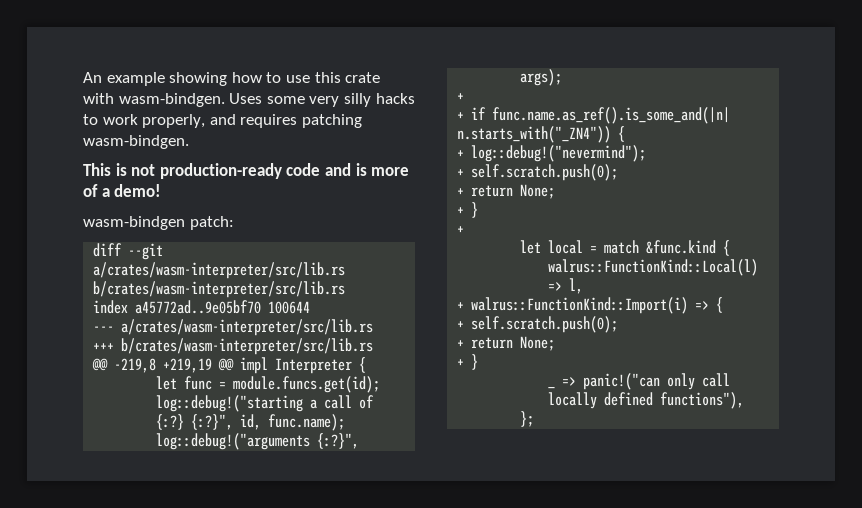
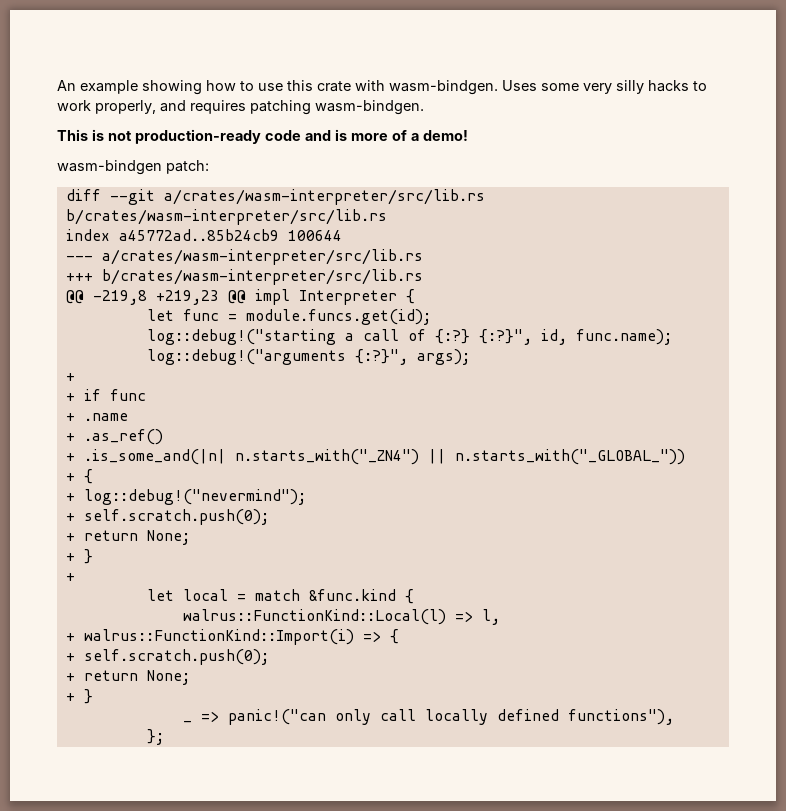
[135,300,262,314] a45772ad..9e05bf70 -> [118,229,279,241] a45772ad..85b24cb9
[163,358,213,373] +219,19 -> [155,290,219,305] +219,23
[492,107,731,124] [457,126,612,143] func.name.as_ref().is_some_and(|n| n.starts_with("_ZN4")) -> [109,389,146,401] [65,413,128,421] [65,429,163,445] [65,449,685,465] [65,473,75,481] func // + .name // + .as_ref() // + .is_some_and(|n| n.starts_with("_ZN4") || n.starts_with("_GLOBAL_")) // +

